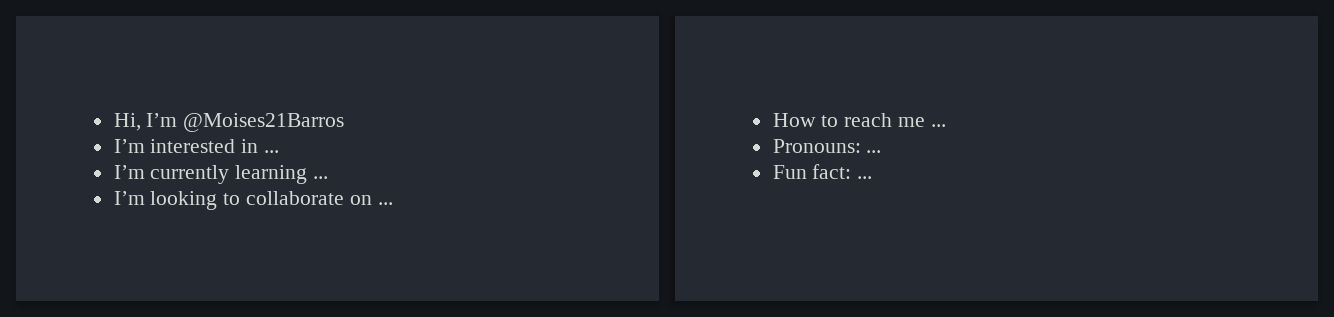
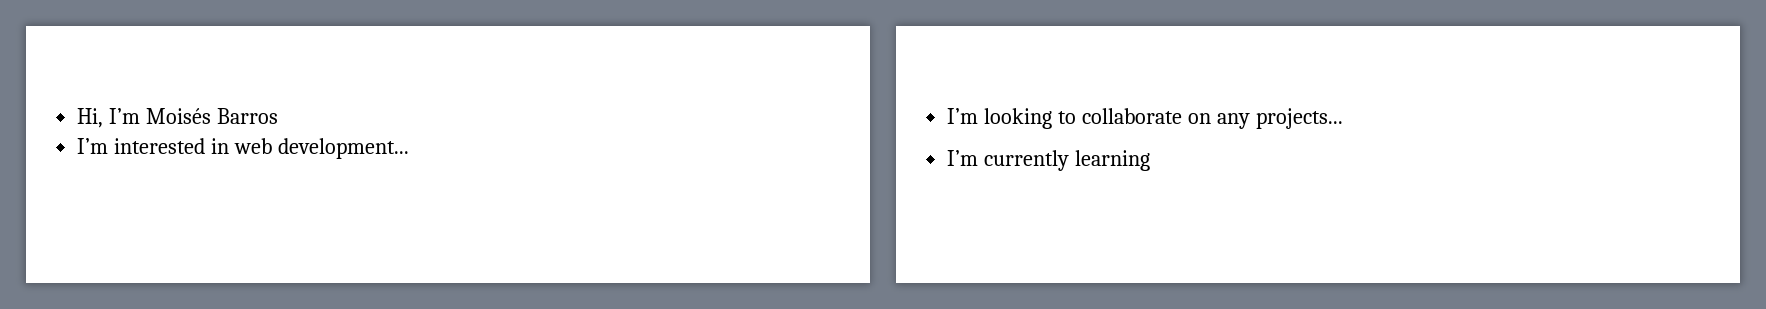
[183,113,345,132] @Moises21Barros -> [146,108,279,124] Moisés Barros
[264,150,280,153] [113,165,329,184] ... // I’m currently learning ... -> [234,138,409,159] web development...
[377,202,393,205] [772,113,946,127] [772,139,882,153] [772,164,873,179] ... // How to reach me ... // Pronouns: ... // Fun fact: ... -> [1216,108,1343,129] [947,150,1151,171] any projects... // I’m currently learning

